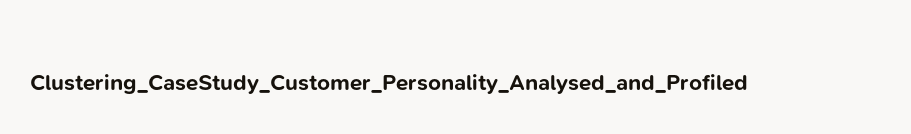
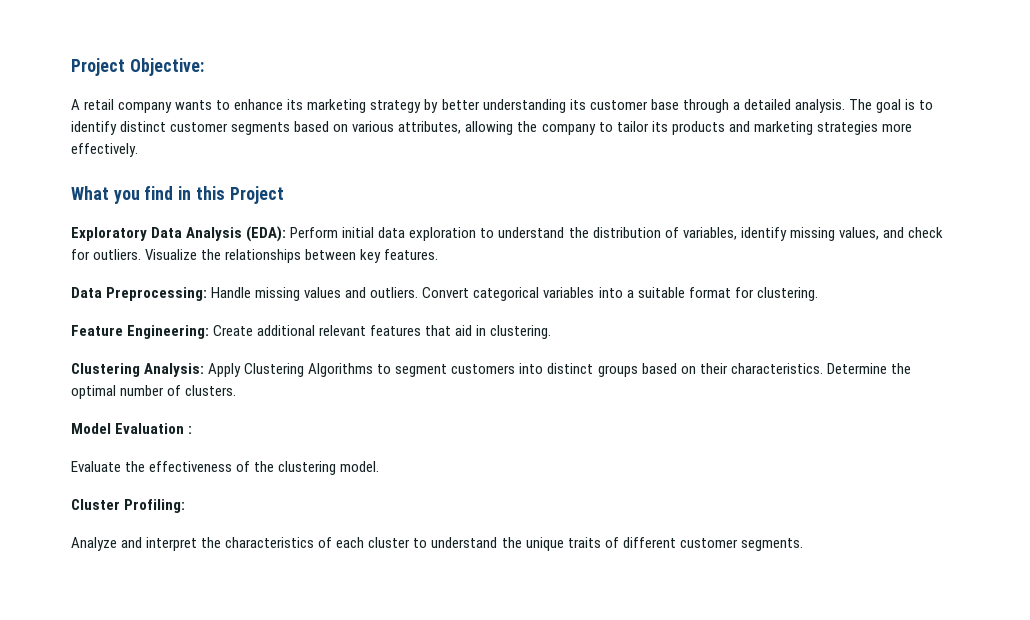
[30,74,748,94] Clustering_CaseStudy_Customer_Personality_Analysed_and_Profiled -> [71,58,204,76] [71,99,934,113] [71,121,912,135] [71,143,138,157] [71,186,284,204] [71,226,943,242] [71,249,439,263] [71,287,818,301] [71,325,552,339] [71,363,911,377] [71,385,237,399] [71,423,193,434] [71,461,380,475] [71,499,186,513] [71,537,803,551] Project Objective: // A retail company wants to enhance its marketing strategy by better understanding its customer base through a detailed analysis. The goal is to identify distinct customer segments based on various attributes, allowing the company to tailor its products and marketing strategies more effectively. // What you find in this Project // Exploratory Data Analysis (EDA): Perform initial data exploration to understand the distribution of variables, identify missing values, and check for outliers. Visualize the relationships between key features. // Data Preprocessing: Handle missing values and outliers. Convert categorical variables into a suitable format for clustering. // Feature Engineering: Create additional relevant features that aid in clustering. // Clustering Analysis: Apply Clustering Algorithms to segment customers into distinct groups based on their characteristics. Determine the optimal number of clusters. // Model Evaluation : // Evaluate the effectiveness of the clustering model. // Cluster Profiling: // Analyze and interpret the characteristics of each cluster to understand the unique traits of different customer segments.

